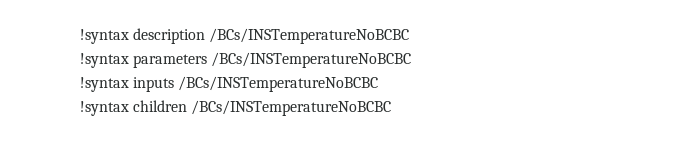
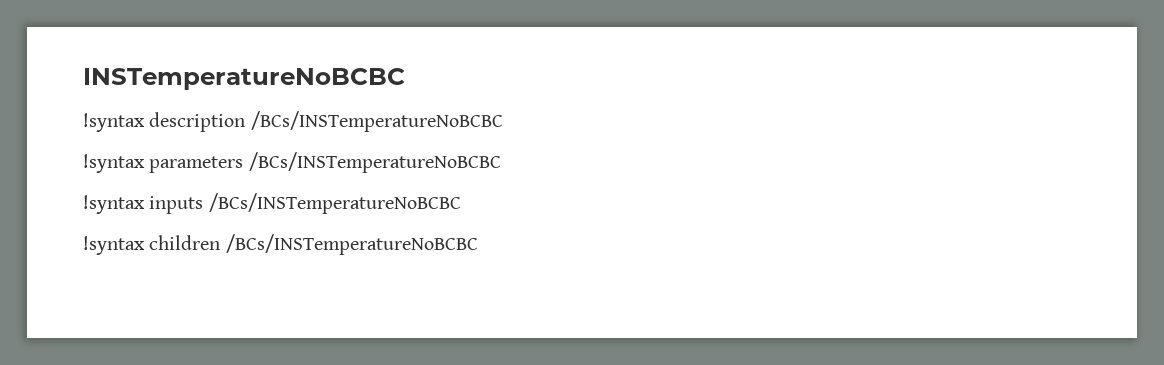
(80, 36) none -> [83,68,405,90] INSTemperatureNoBCBC //

